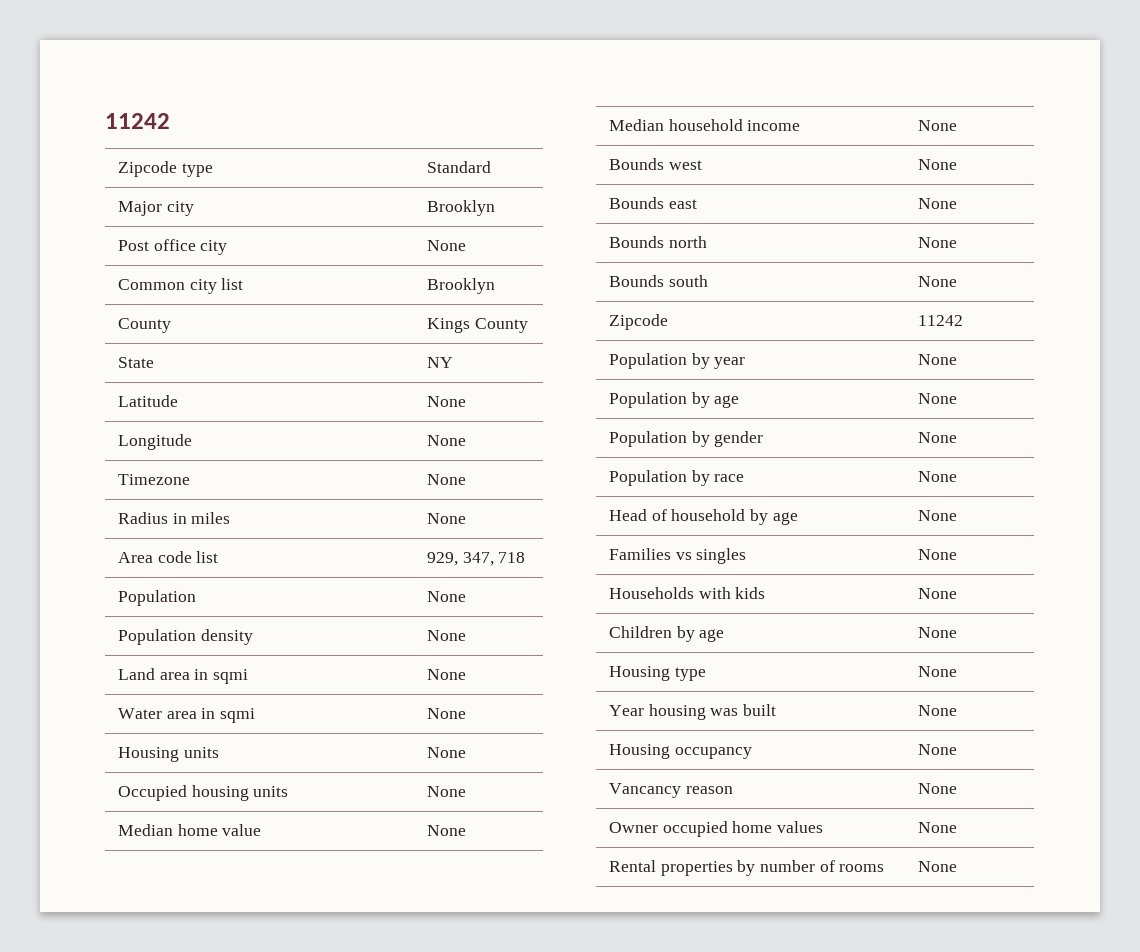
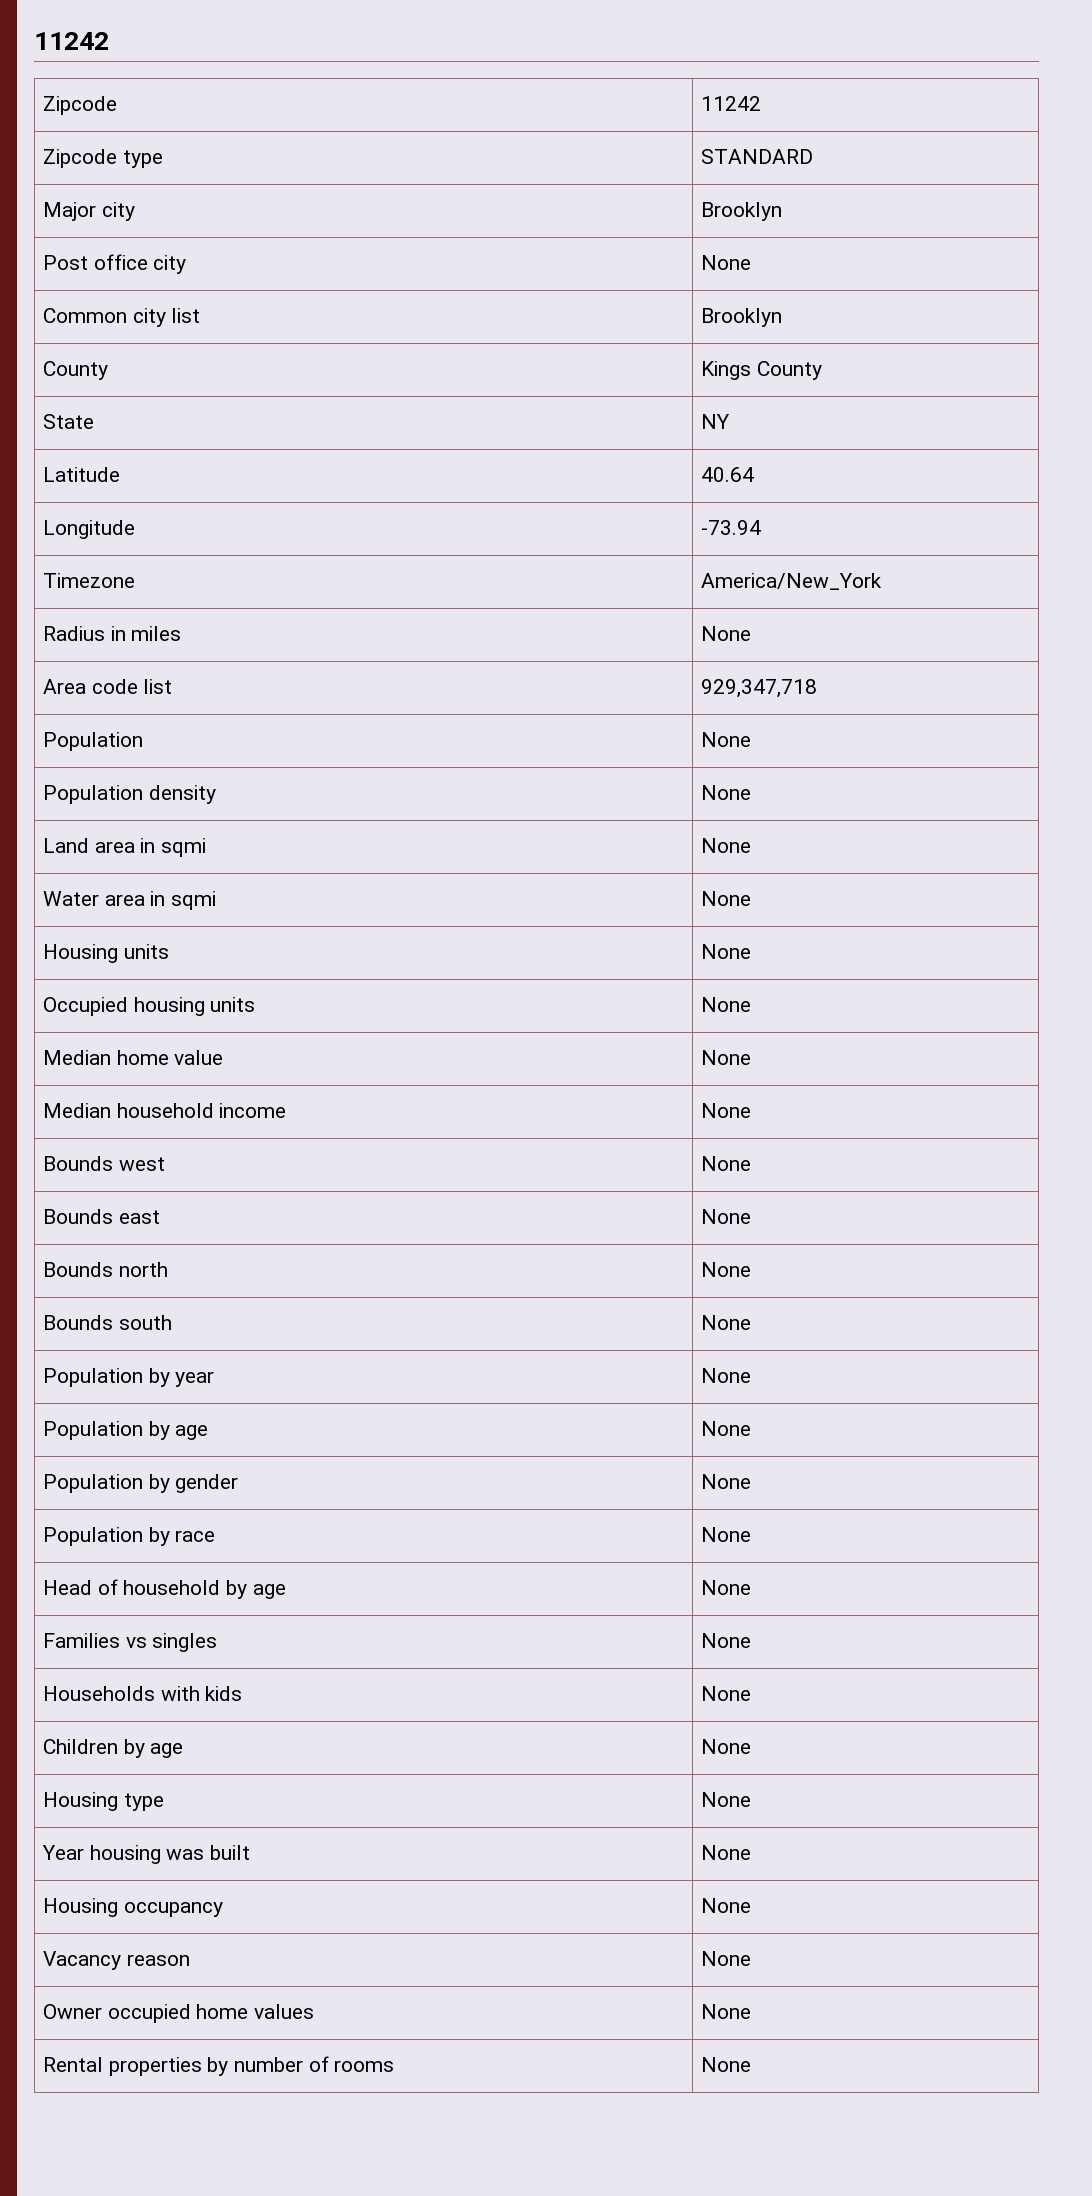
[105,113,170,129] 11242 -> [34,32,109,50] [42,96,117,115] [700,96,761,111] 11242 // Zipcode | 11242
[426,161,491,173] Standard -> [700,149,813,164] STANDARD
[426,396,466,407] | None -> [700,467,754,482] | 40.64
[426,435,466,446] | None -> [700,520,761,535] | -73.94
[426,474,466,485] | None -> [700,573,882,590] | America/New_York
[426,552,526,566] 929, 347, 718 -> [700,679,817,698] 929,347,718
[608,314,668,330] [917,315,963,326] // Zipcode | 11242 -> (751, 1322) none
[608,783,681,798] Vancancy -> [42,1951,121,1970] Vacancy

